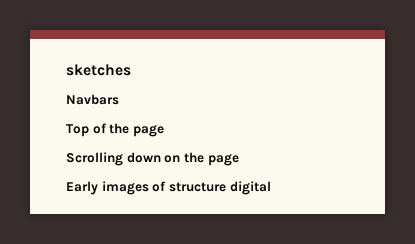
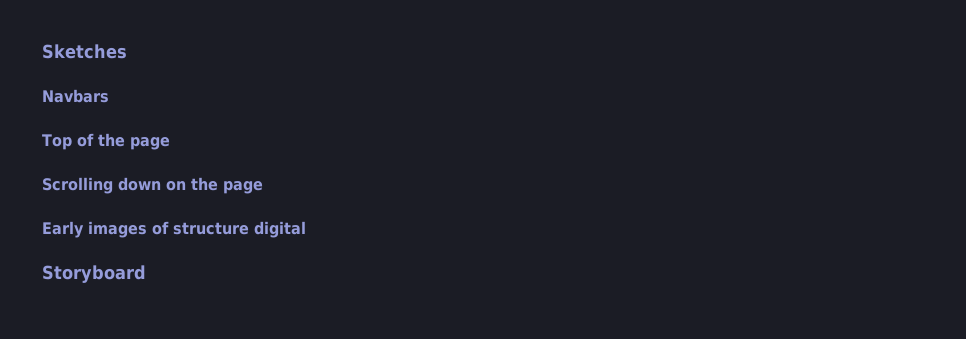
[66,64,131,76] sketches -> [42,44,127,59] Sketches
(271, 188) none -> [42,265,146,283] // Storyboard

